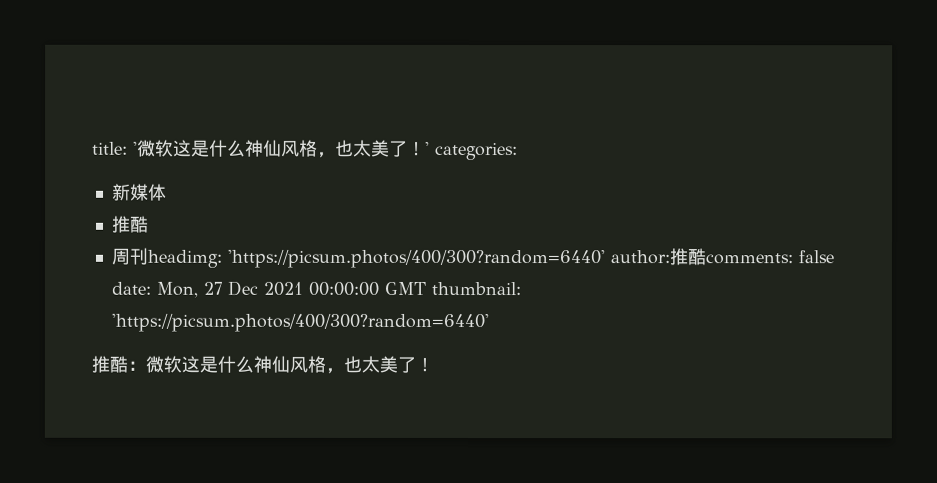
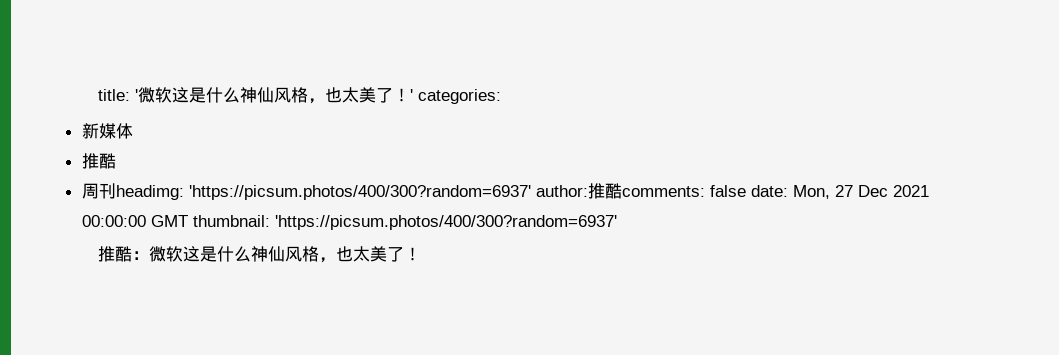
[226,249,605,269] 'https://picsum.photos/400/300?random=6440' -> [188,185,531,200] 'https://picsum.photos/400/300?random=6937'
[110,313,489,333] 'https://picsum.photos/400/300?random=6440' -> [274,215,617,230] 'https://picsum.photos/400/300?random=6937'

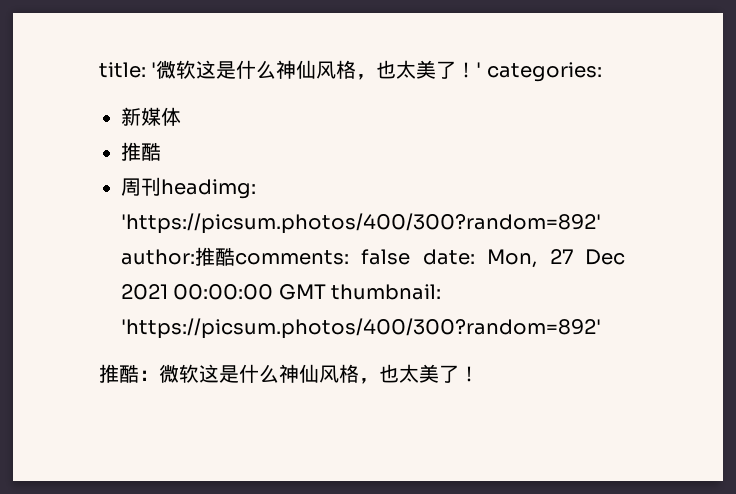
[188,185,531,200] 'https://picsum.photos/400/300?random=6937' -> [121,213,601,234] 'https://picsum.photos/400/300?random=892'
[274,215,617,230] 'https://picsum.photos/400/300?random=6937' -> [121,318,601,339] 'https://picsum.photos/400/300?random=892'

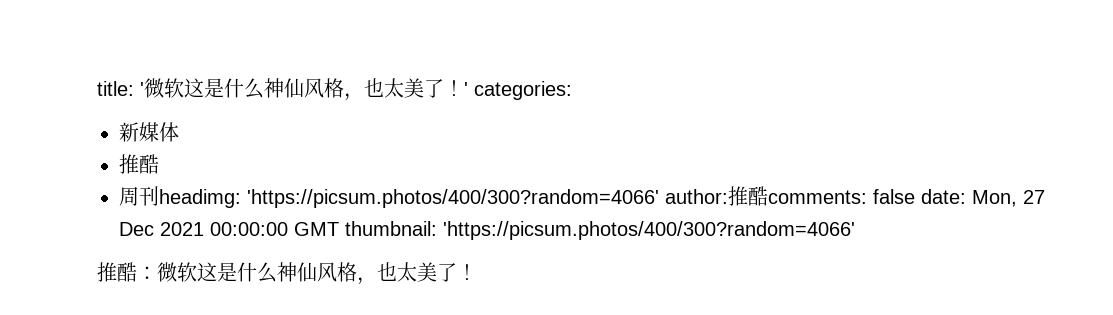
[121,213,601,234] 'https://picsum.photos/400/300?random=892' -> [247,189,659,208] 'https://picsum.photos/400/300?random=4066'
[121,318,601,339] 'https://picsum.photos/400/300?random=892' -> [443,221,855,240] 'https://picsum.photos/400/300?random=4066'

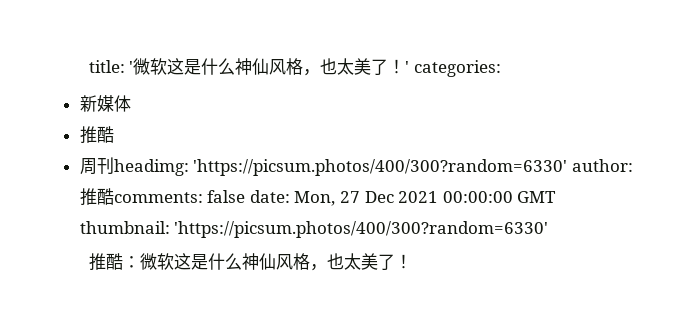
[247,189,659,208] 'https://picsum.photos/400/300?random=4066' -> [193,159,568,176] 'https://picsum.photos/400/300?random=6330'
[443,221,855,240] 'https://picsum.photos/400/300?random=4066' -> [174,221,549,238] 'https://picsum.photos/400/300?random=6330'

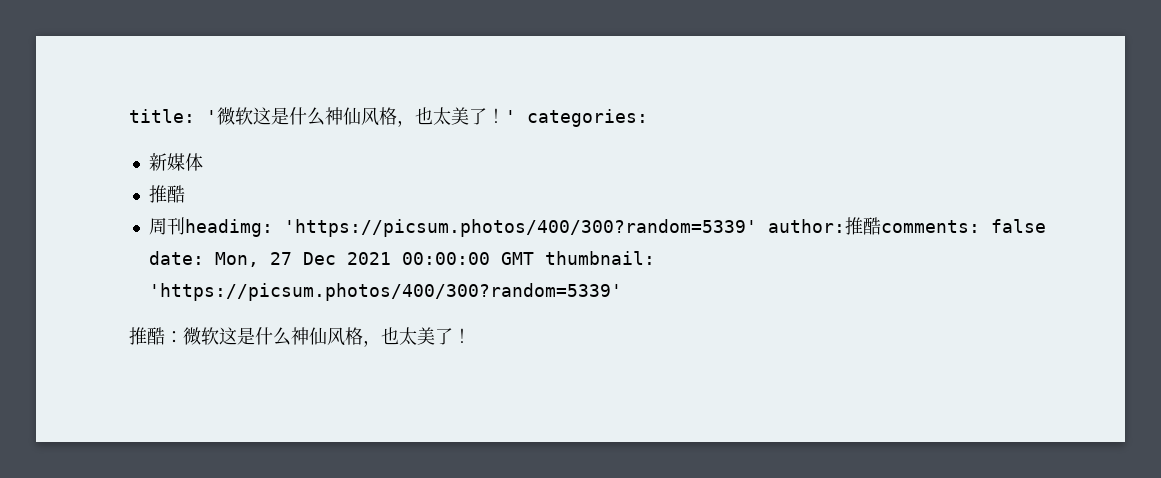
[193,159,568,176] 'https://picsum.photos/400/300?random=6330' -> [283,219,757,237] 'https://picsum.photos/400/300?random=5339'
[174,221,549,238] 'https://picsum.photos/400/300?random=6330' -> [148,283,622,301] 'https://picsum.photos/400/300?random=5339'

